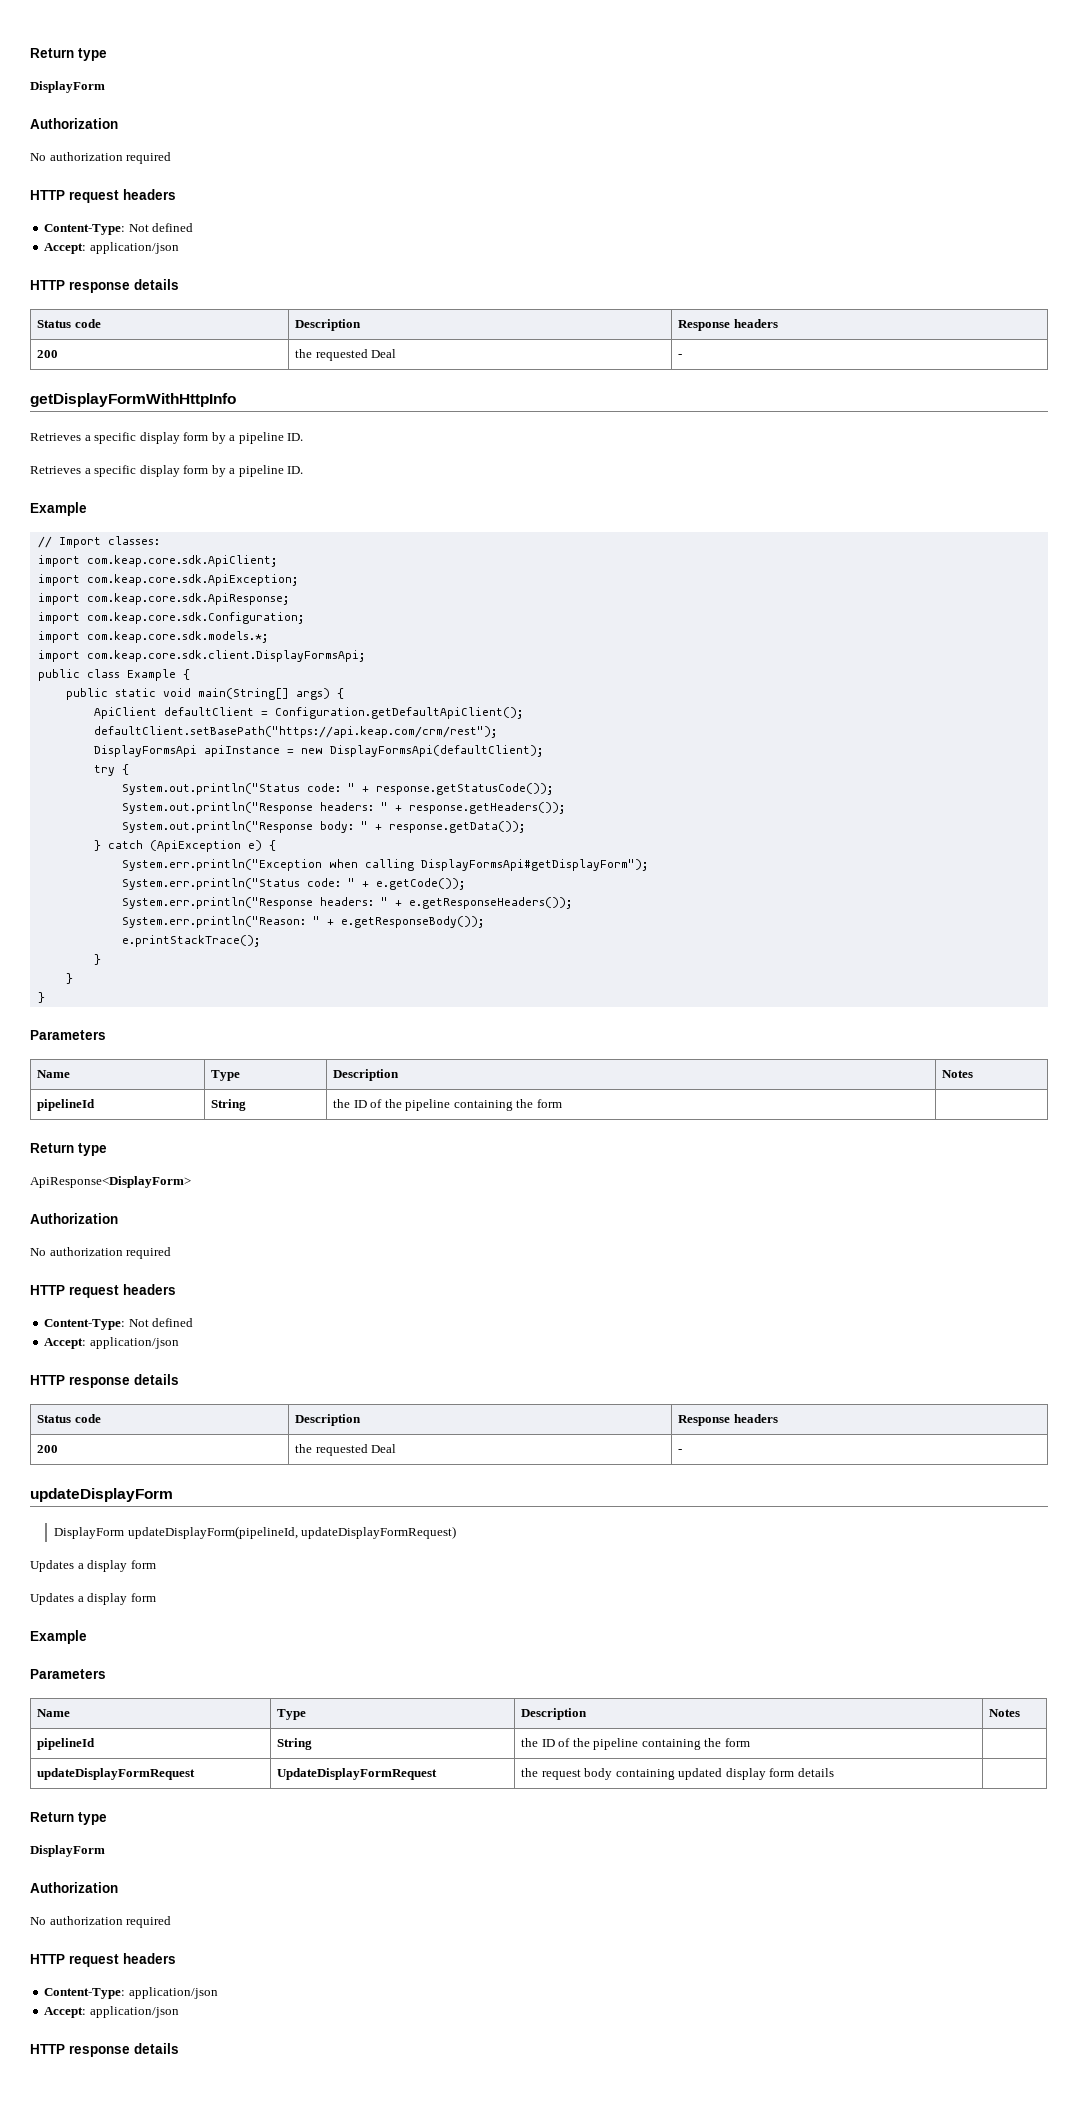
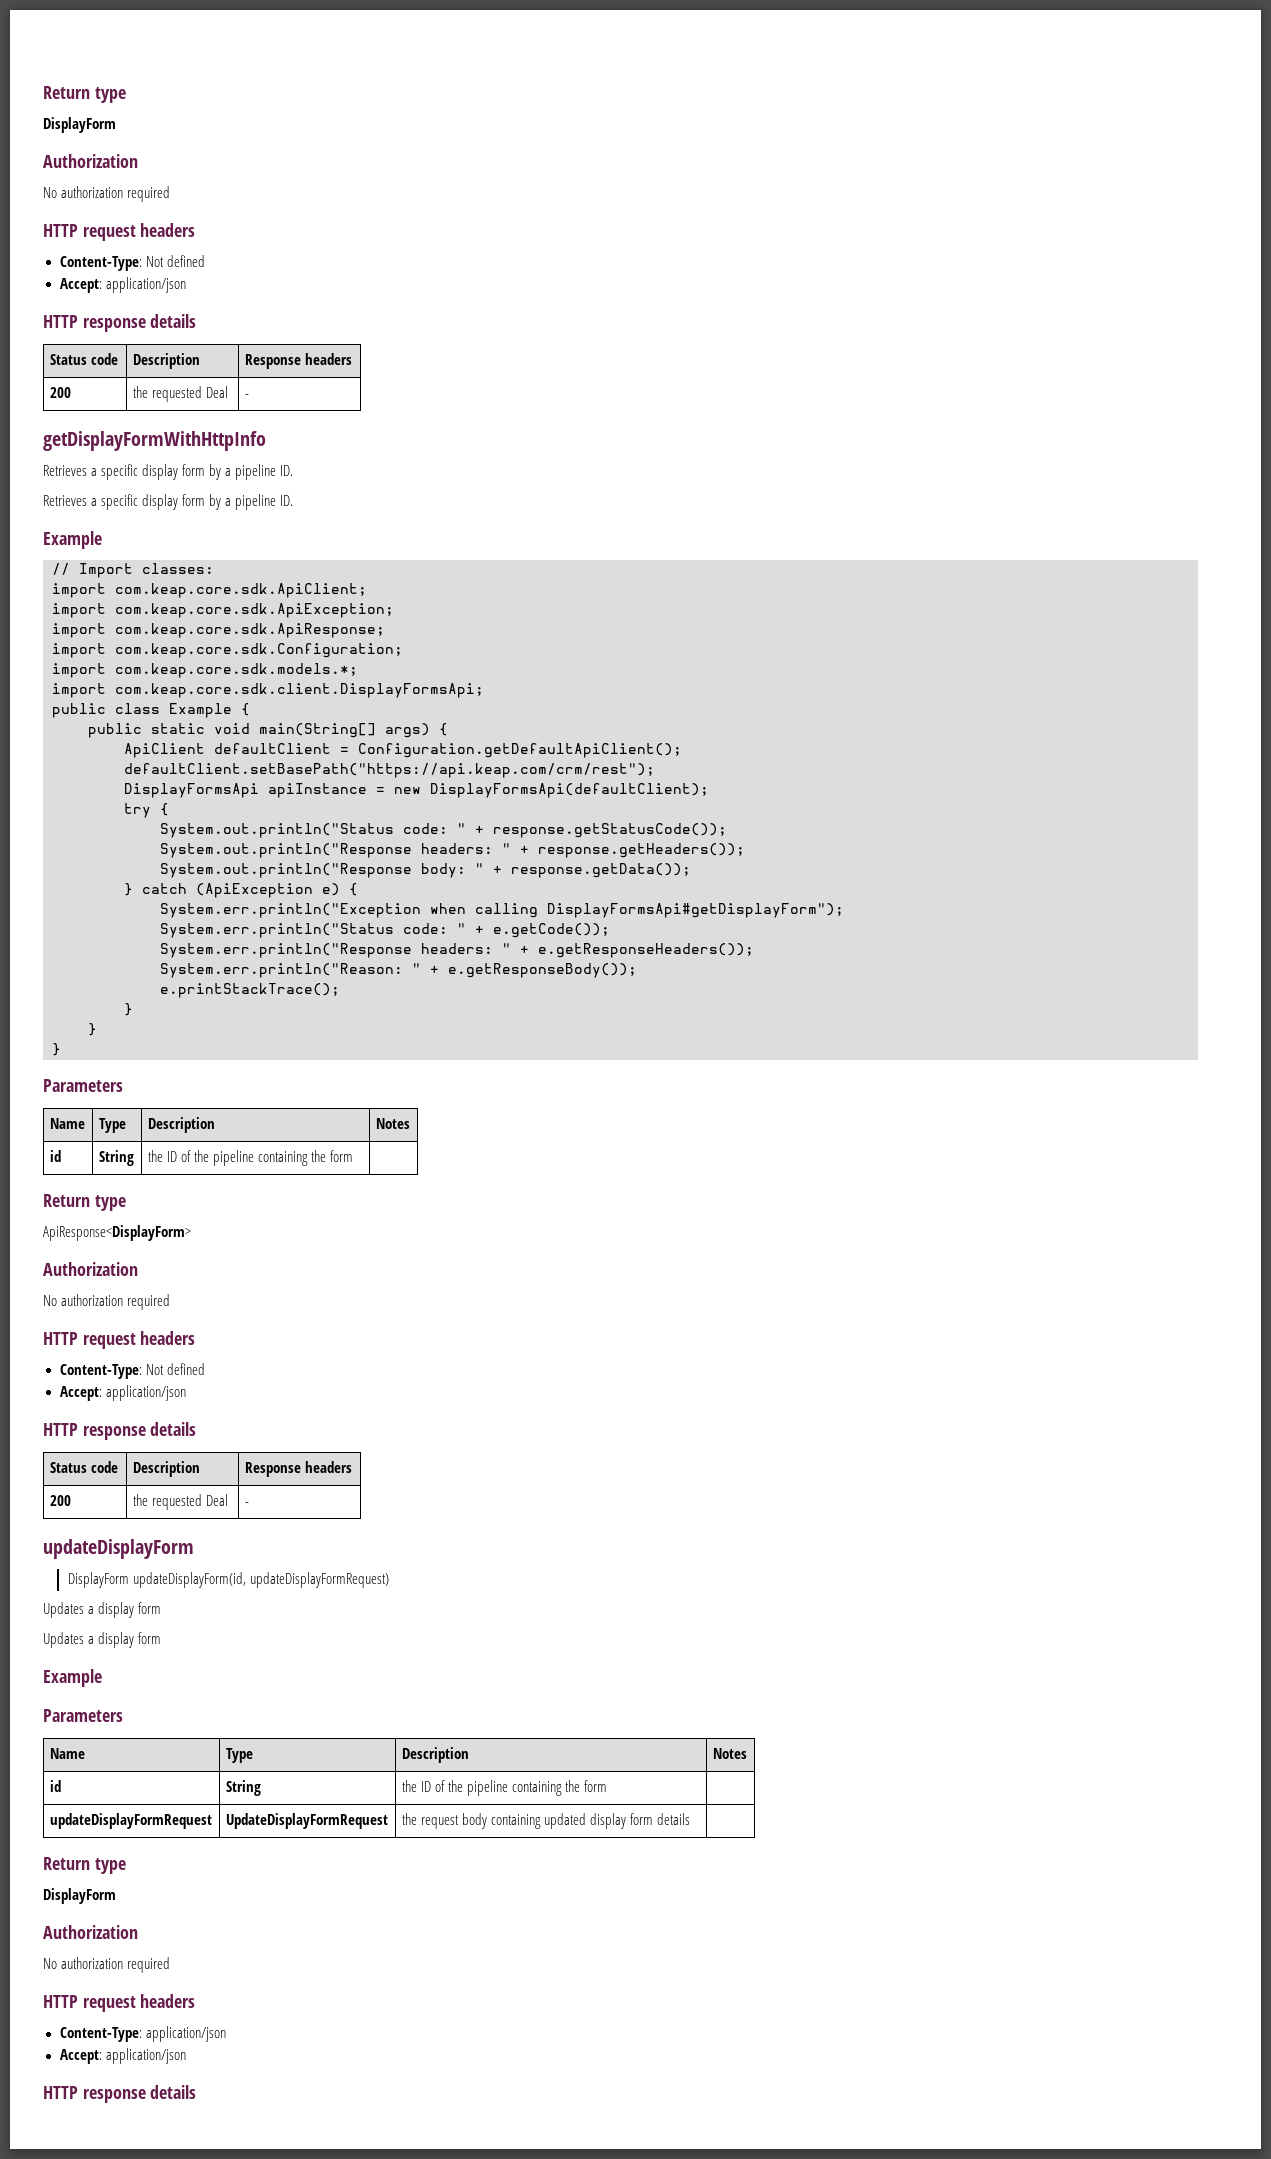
[37,1099,96,1111] pipelineId -> [49,1150,61,1162] id
[127,1526,298,1539] updateDisplayForm(pipelineId, -> [132,1572,246,1588] updateDisplayForm(id,
[37,1738,96,1750] pipelineId -> [49,1780,61,1792] id

